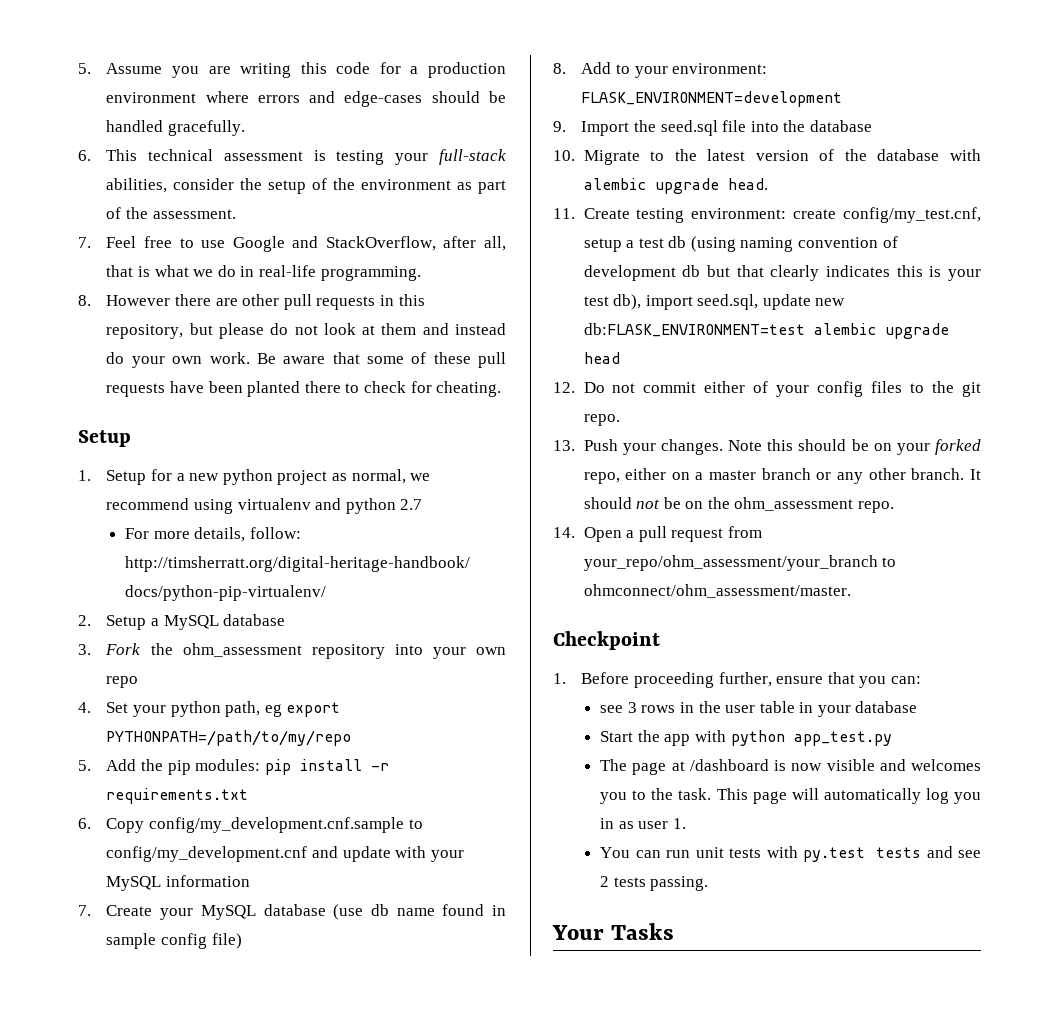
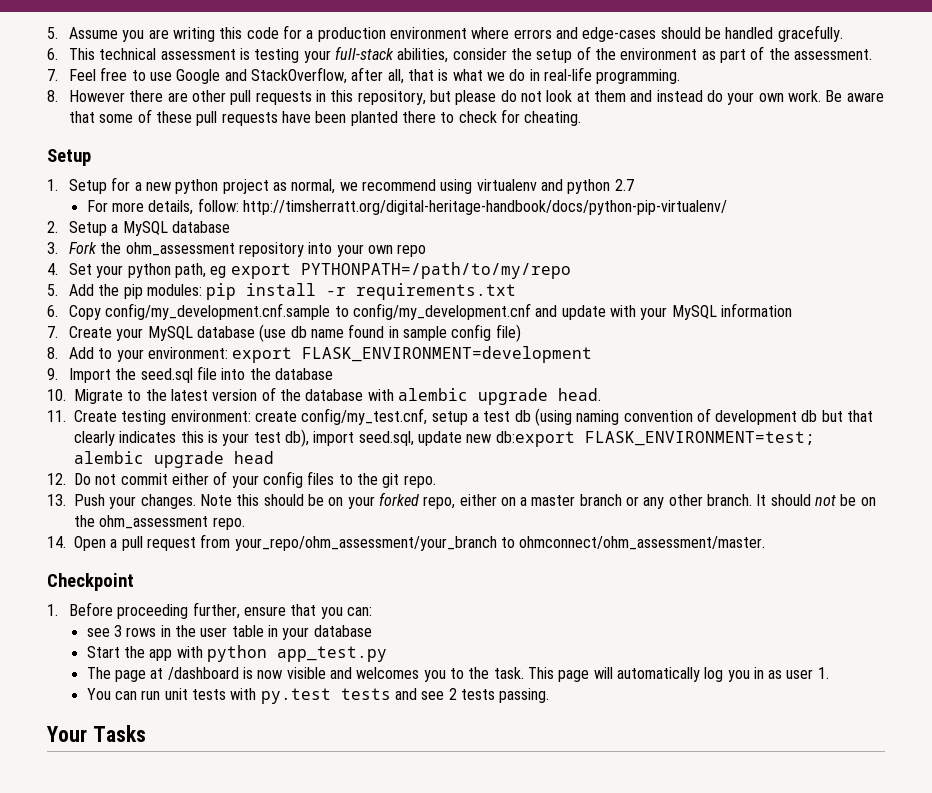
(768, 68) none -> [232,347,293,363] export
[583,323,805,337] db:FLASK_ENVIRONMENT=test -> [495,431,815,447] db:export FLASK_ENVIRONMENT=test;

